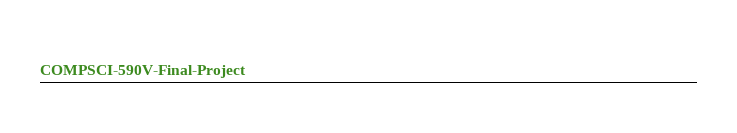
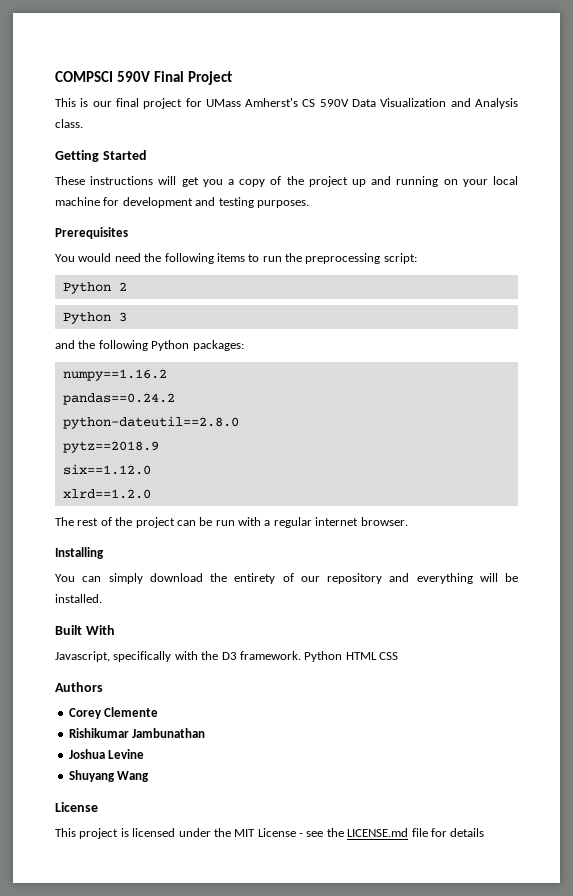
[40,65,246,78] COMPSCI-590V-Final-Project -> [55,71,232,85] [55,98,519,109] [55,119,83,128] [55,150,147,162] [55,176,518,187] [55,197,309,208] [55,227,128,239] [55,253,417,264] [62,282,127,294] [62,312,127,324] [55,340,244,351] [62,369,167,381] [62,393,175,405] [62,416,239,429] [62,441,159,453] [62,464,151,475] [62,489,151,499] [55,517,408,528] [55,547,104,559] [55,573,518,584] [55,594,102,603] [55,625,115,635] [55,651,398,662] [55,682,103,692] [68,707,159,719] [68,728,206,738] [68,749,145,759] [68,770,150,782] [55,802,98,812] [55,828,485,839] COMPSCI 590V Final Project // This is our final project for UMass Amherst's CS 590V Data Visualization and Analysis class. // Getting Started // These instructions will get you a copy of the project up and running on your local machine for development and testing purposes. // Prerequisites // You would need the following items to run the preprocessing script: // Python 2 // Python 3 // and the following Python packages: // numpy==1.16.2 // pandas==0.24.2 // python-dateutil==2.8.0 // pytz==2018.9 // six==1.12.0 // xlrd==1.2.0 // The rest of the project can be run with a regular internet browser. // Installing // You can simply download the entirety of our repository and everything will be installed. // Built With // Javascript, specifically with the D3 framework. Python HTML CSS // Authors // Corey Clemente // Rishikumar Jambunathan // Joshua Levine // Shuyang Wang // License // This project is licensed under the MIT License - see the LICENSE.md file for details

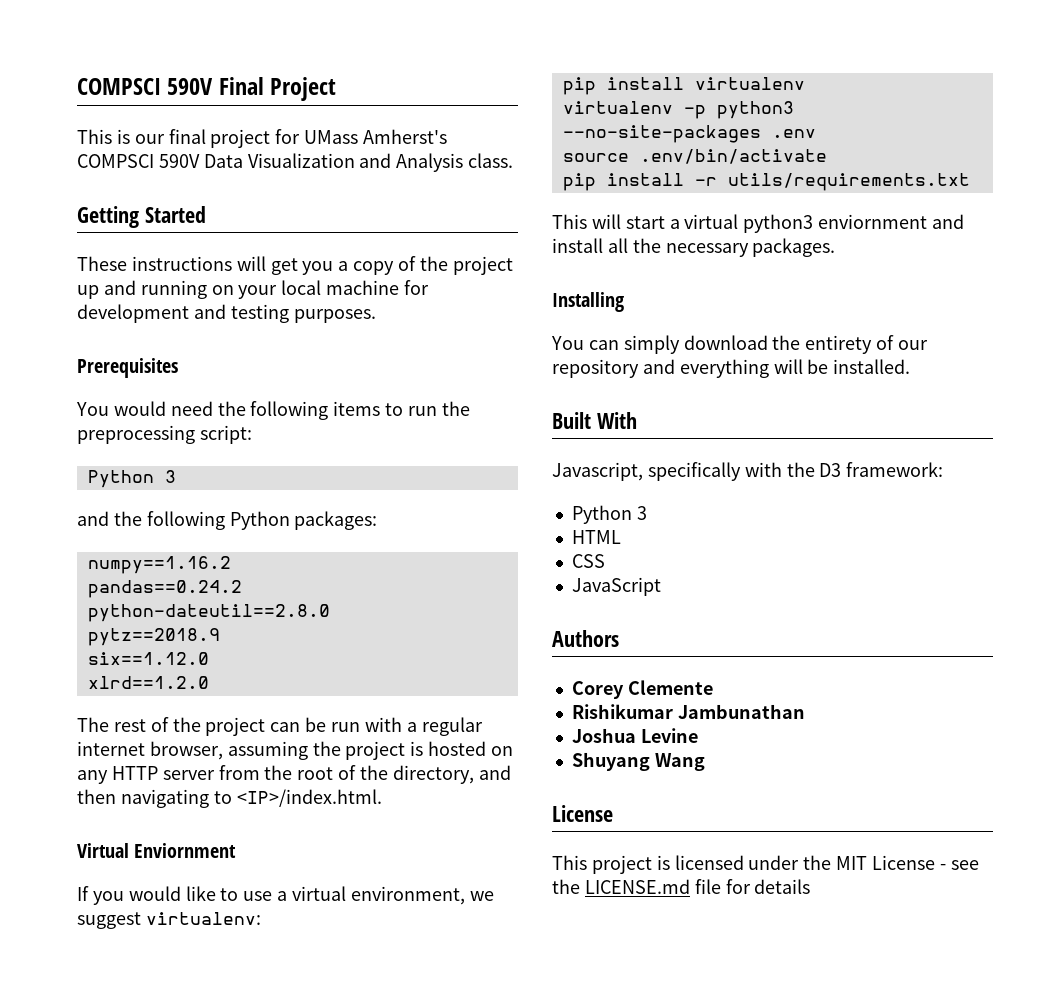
[302,99,316,107] CS -> [77,154,154,168] COMPSCI
[62,282,127,294] // Python 2 -> (252, 434) none
[360,517,408,526] browser. -> [149,741,514,760] [77,765,511,784] [77,789,382,808] [77,843,237,858] [77,886,494,905] [77,912,261,929] [562,77,805,95] [562,101,794,119] [562,125,816,143] [562,149,827,164] [562,173,970,191] [552,214,965,233] [552,238,836,257] browser, assuming the project is hosted on any HTTP server from the root of the directory, and then navigating to <IP>/index.html. // Virtual Enviornment // If you would like to use a virtual environment, we suggest virtualenv: // pip install virtualenv // virtualenv -p python3 --no-site-packages .env // source .env/bin/activate // pip install -r utils/requirements.txt // This will start a virtual python3 enviornment and install all the necessary packages.
[239,651,343,662] framework. Python -> [846,462,944,477] [571,505,647,524] framework: // Python 3 //
(377, 656) none -> (621, 537) //
(398, 656) none -> [571,577,661,596] // JavaScript

